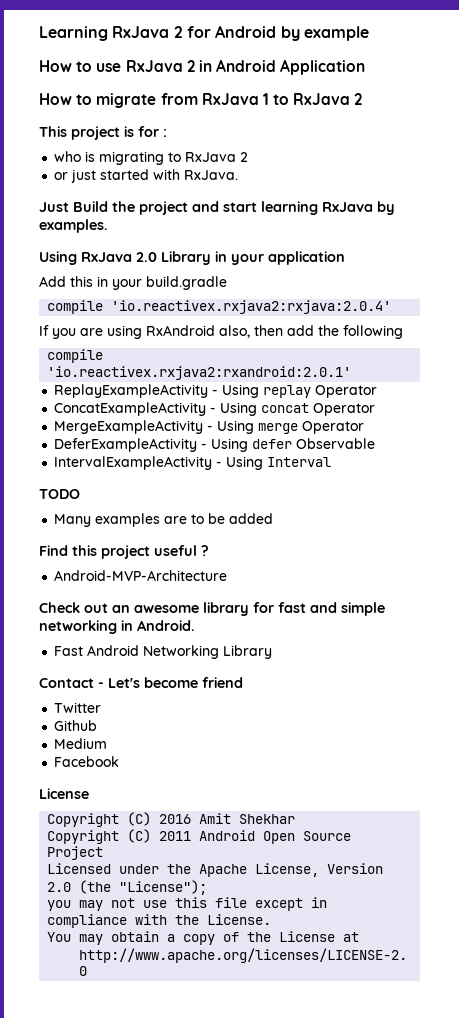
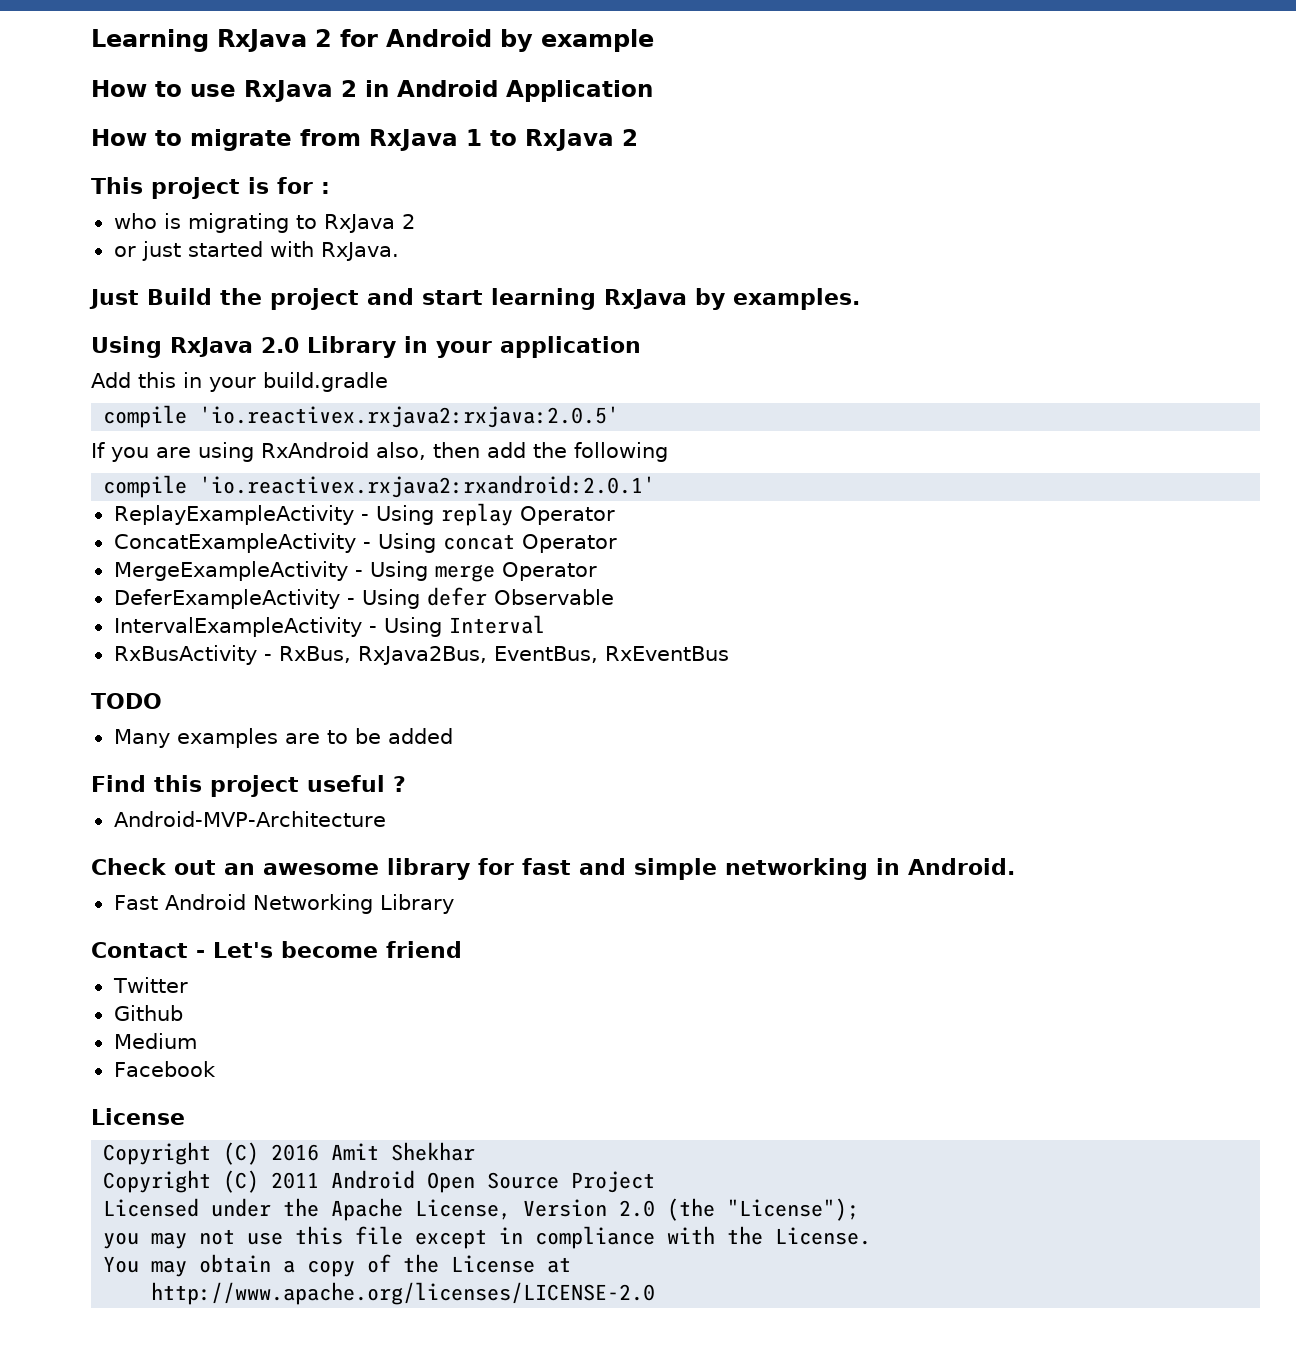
[111,300,392,314] 'io.reactivex.rxjava2:rxjava:2.0.4' -> [199,406,620,428] 'io.reactivex.rxjava2:rxjava:2.0.5'
(332, 462) none -> [113,645,729,665] // RxBusActivity - RxBus, RxJava2Bus, EventBus, RxEventBus

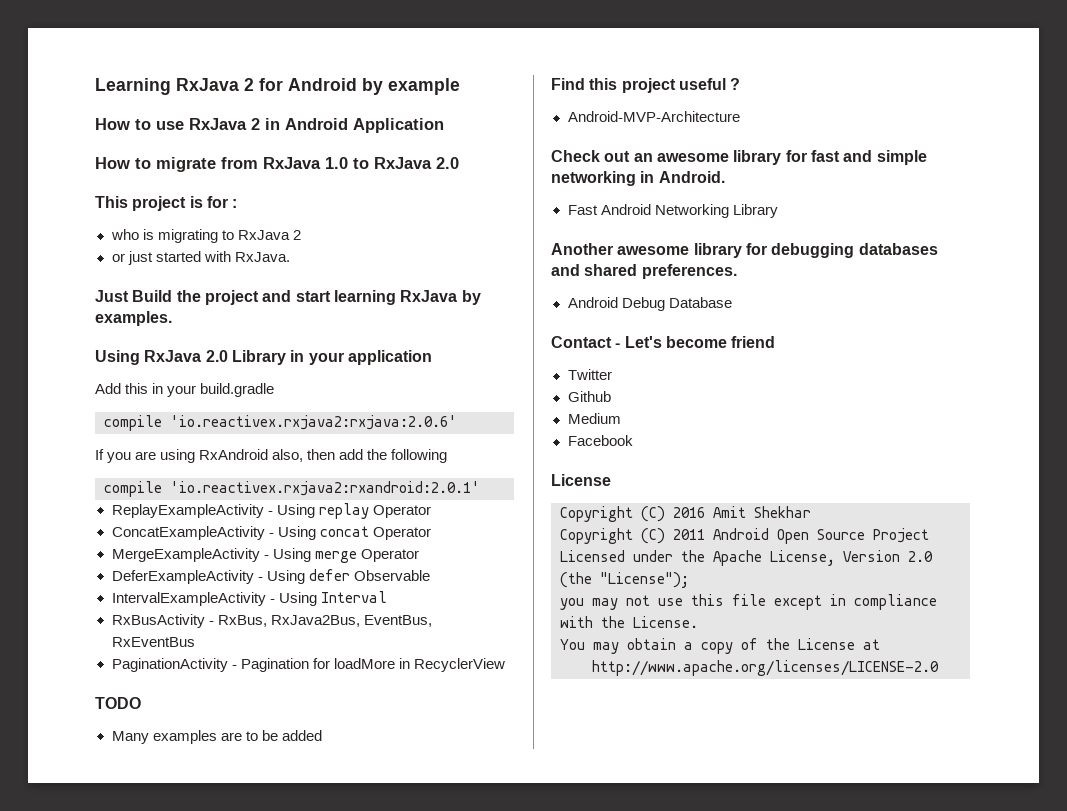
[466,129,638,151] 1 to RxJava 2 -> [325,157,459,169] 1.0 to RxJava 2.0
[199,406,620,428] 'io.reactivex.rxjava2:rxjava:2.0.5' -> [170,415,457,430] 'io.reactivex.rxjava2:rxjava:2.0.6'
(729, 653) none -> [111,658,505,672] // PaginationActivity - Pagination for loadMore in RecyclerView
(454, 904) none -> [551,243,938,258] [551,264,737,279] [567,297,732,311] // Another awesome library for debugging databases and shared preferences. // Android Debug Database

